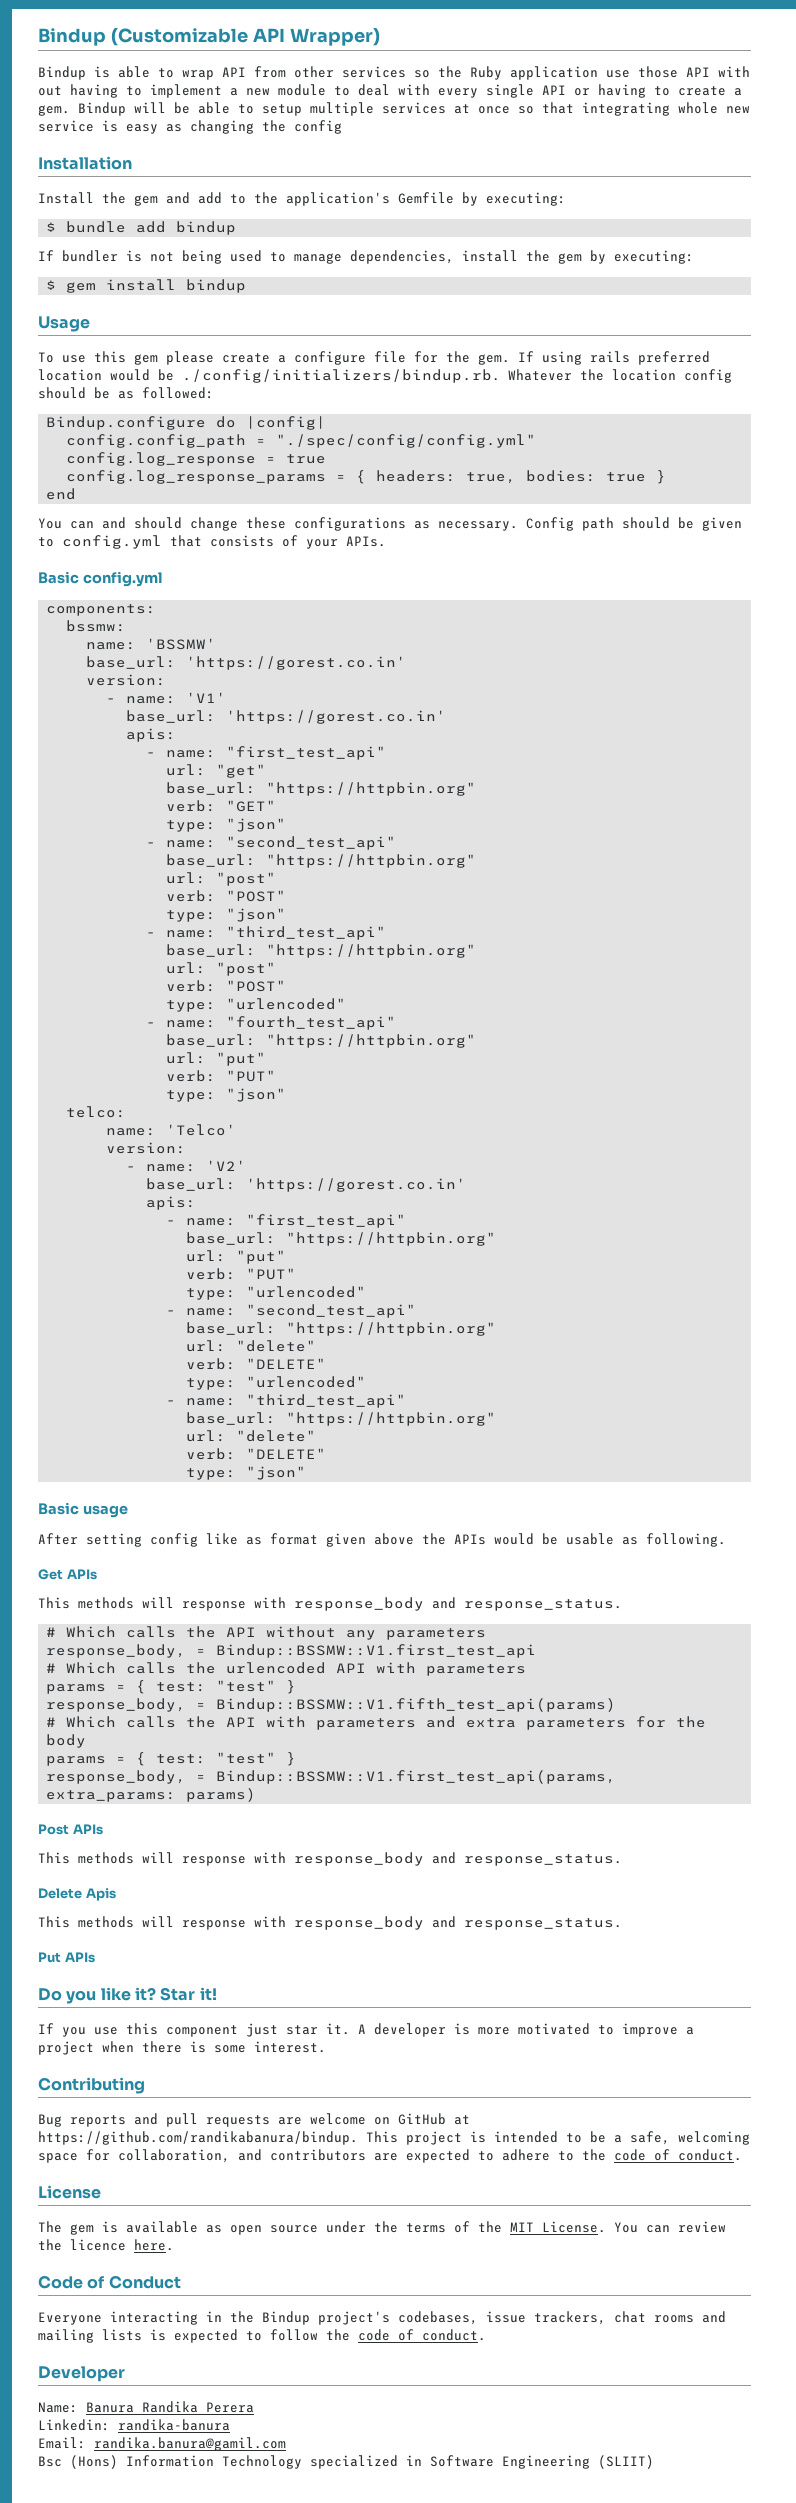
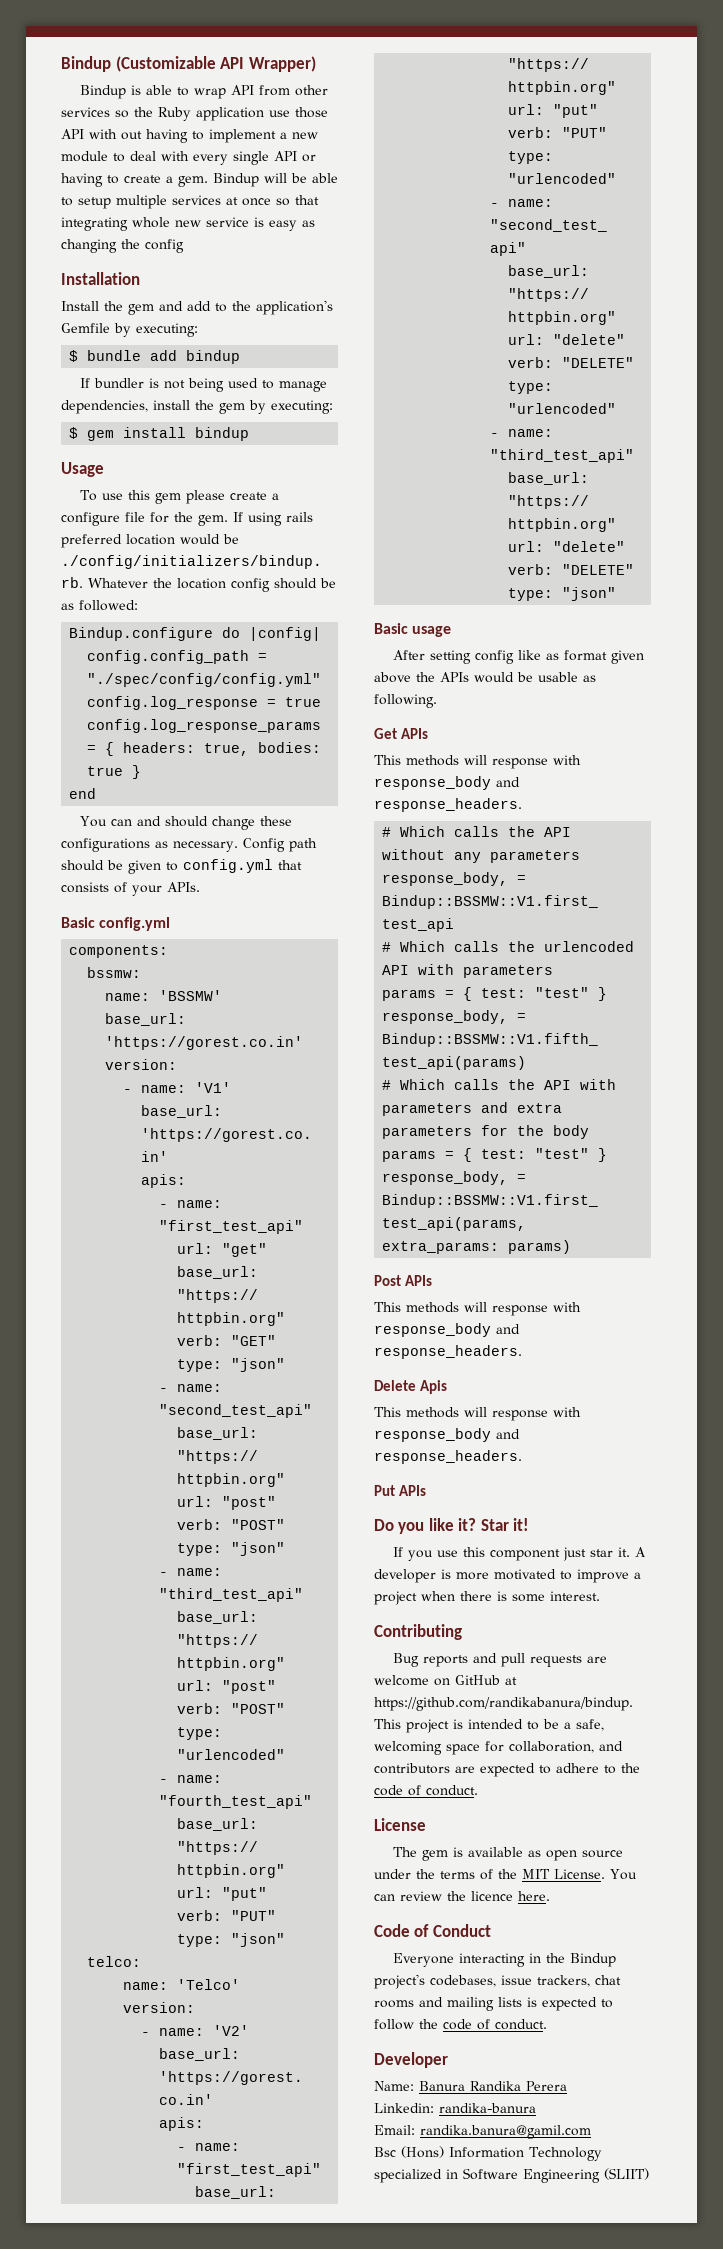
[464,1599,622,1611] response_status. -> [374,798,522,812] response_headers.
[464,1854,622,1866] response_status. -> [374,1345,522,1359] response_headers.
[464,1918,622,1930] response_status. -> [374,1450,522,1464] response_headers.

